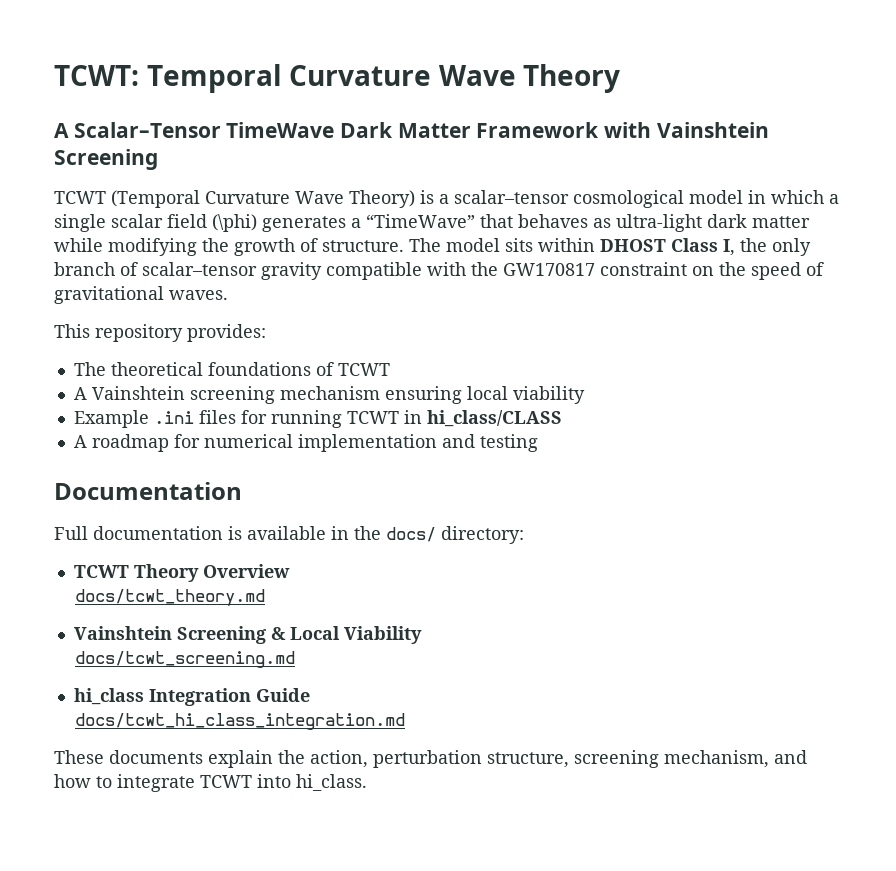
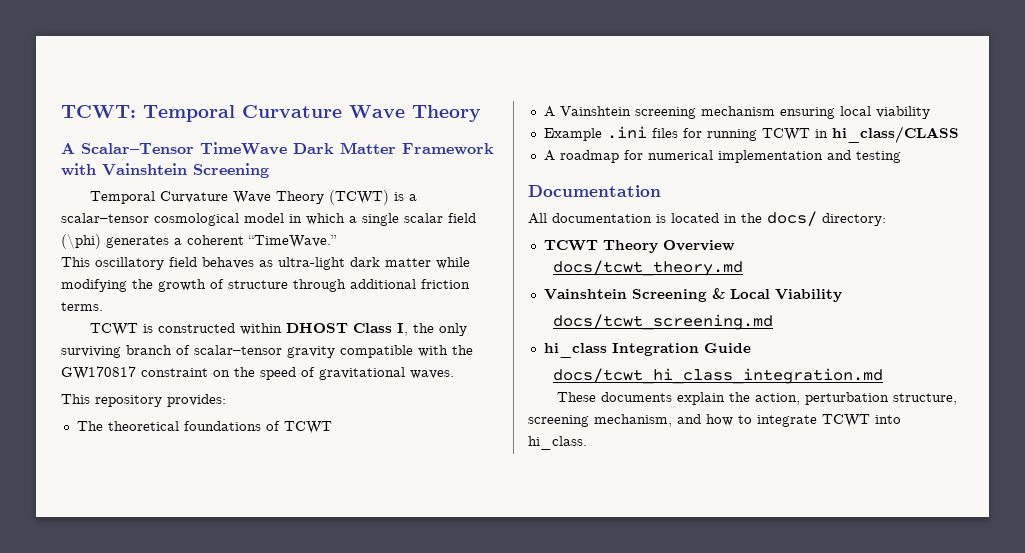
[54,190,415,208] TCWT (Temporal Curvature Wave Theory) -> [90,190,390,205] Temporal Curvature Wave Theory (TCWT)
[366,214,513,228] “TimeWave” that -> [187,235,337,248] [61,257,197,270] coherent “TimeWave.” // This oscillatory field
[322,238,533,252] structure. The model sits -> [228,279,470,292] [61,302,103,311] [90,323,236,336] structure through additional friction terms. // TCWT is constructed
(811, 247) none -> [61,346,121,358] surviving
[54,526,88,540] Full -> [528,213,547,224] All
[247,526,326,540] available -> [671,213,719,223] located

